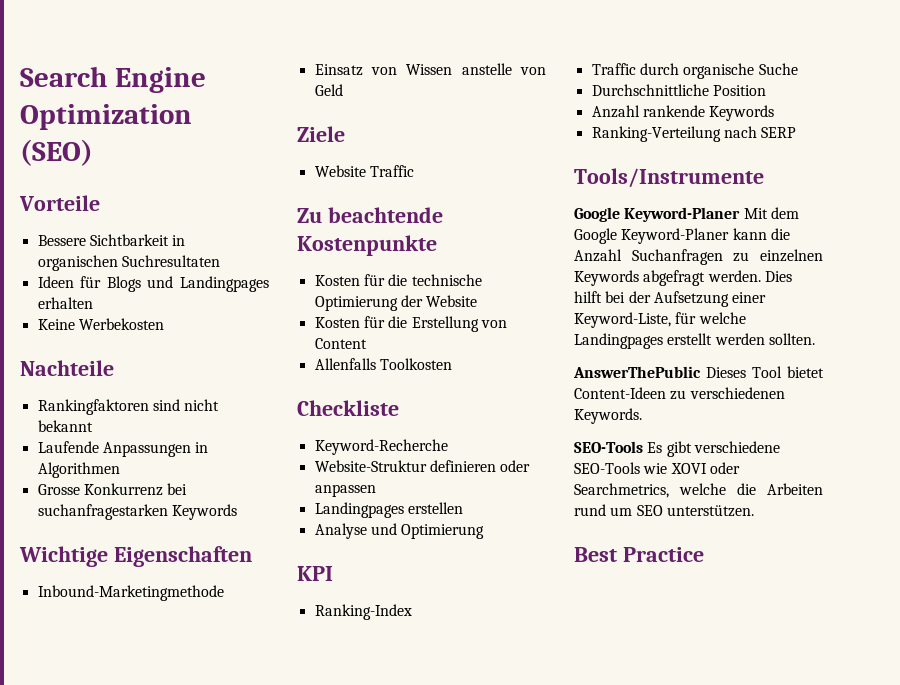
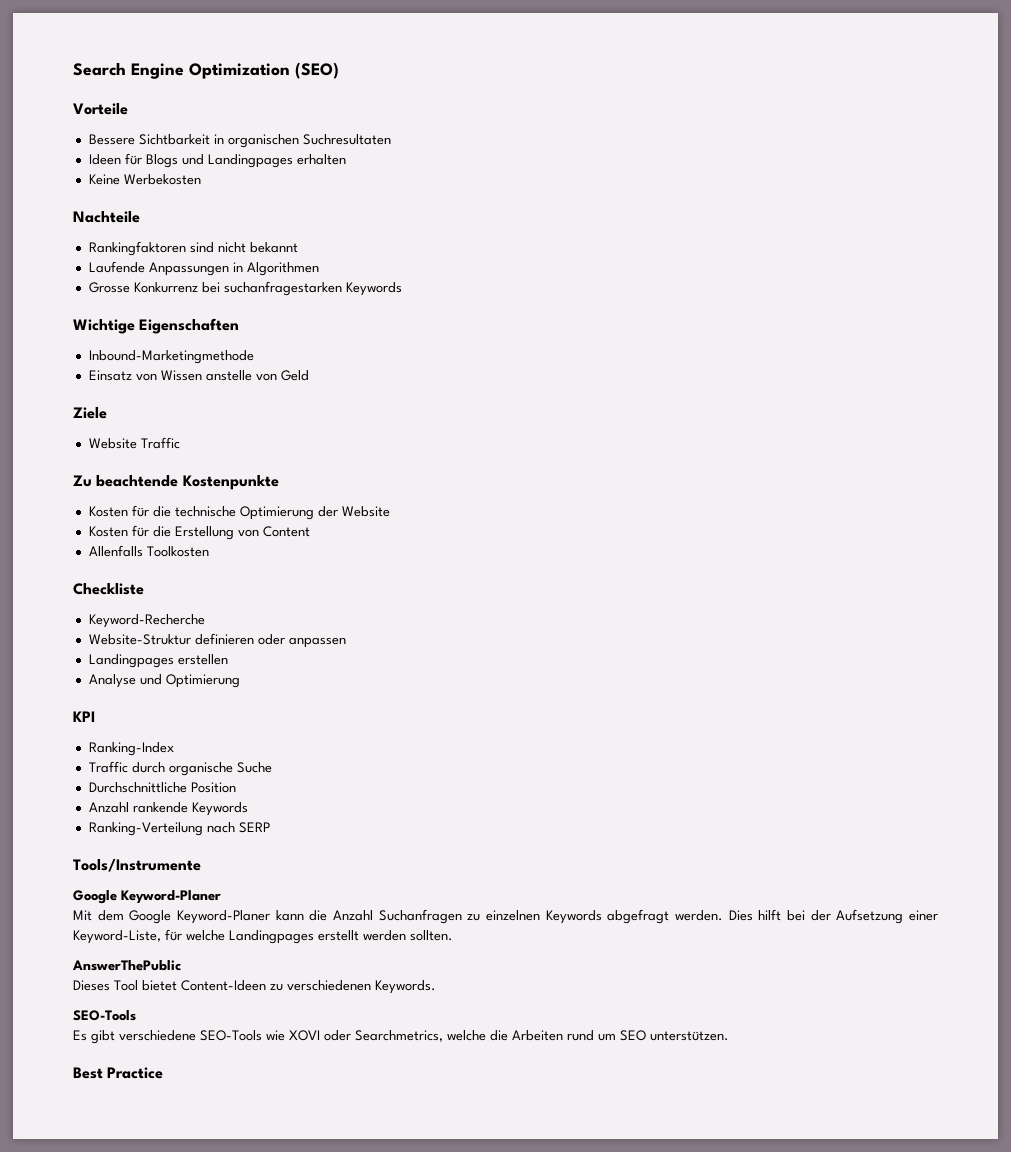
(741, 214) none -> (221, 897) //
(701, 372) none -> (181, 965) //
(643, 447) none -> (136, 1015) //

